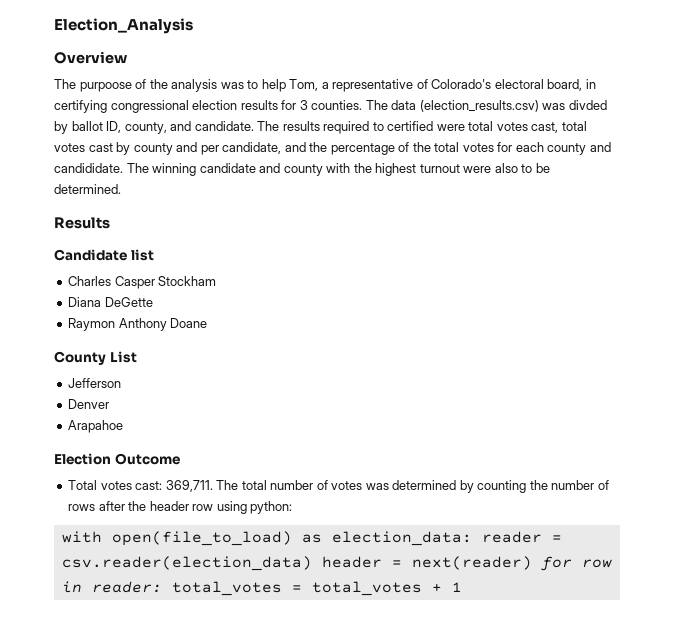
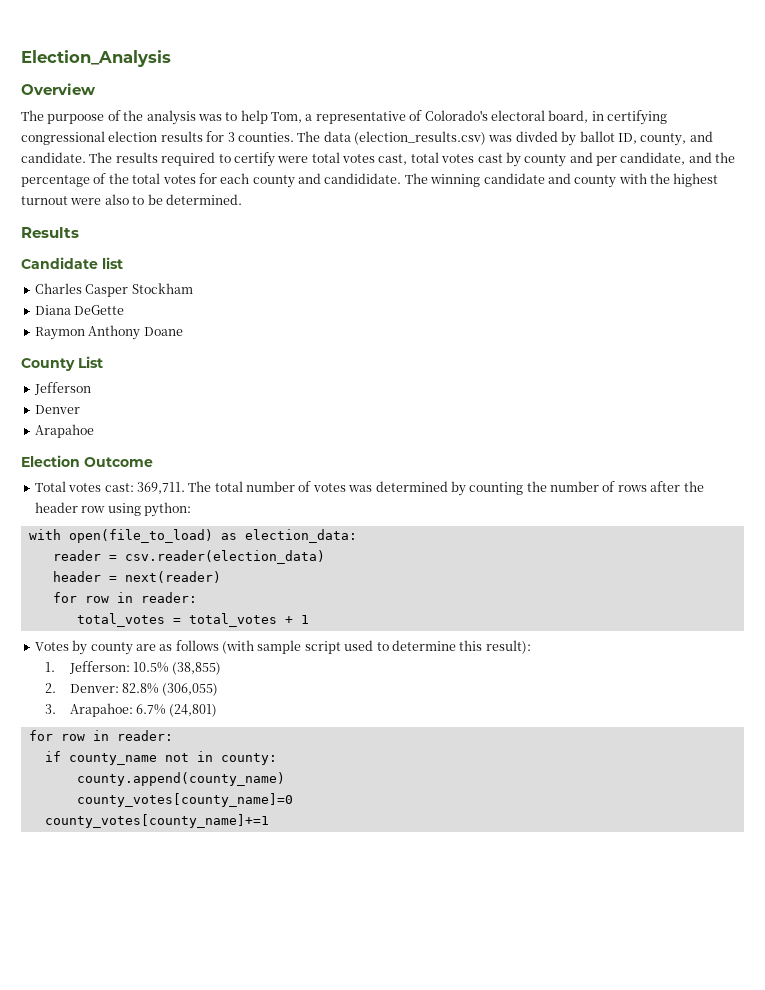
[387,121,434,131] certified -> [233,152,275,167] certify
(472, 538) none -> (357, 536) //
(312, 563) none -> (325, 557) //
[540,556,612,571] [61,581,162,593] for row in reader: -> [52,592,197,603] // for row in reader: //
(462, 587) none -> [34,640,531,655] [45,661,222,675] [45,683,219,696] [45,703,218,717] [28,730,173,741] [44,751,277,765] [76,772,285,786] [76,793,293,807] [44,814,269,828] // Votes by county are as follows (with sample script used to determine this result): // 1. Jefferson: 10.5% (38,855) // 2. Denver: 82.8% (306,055) // 3. Arapahoe: 6.7% (24,801) // for row in reader: // if county_name not in county: // county.append(county_name) // county_votes[county_name]=0 // county_votes[county_name]+=1

